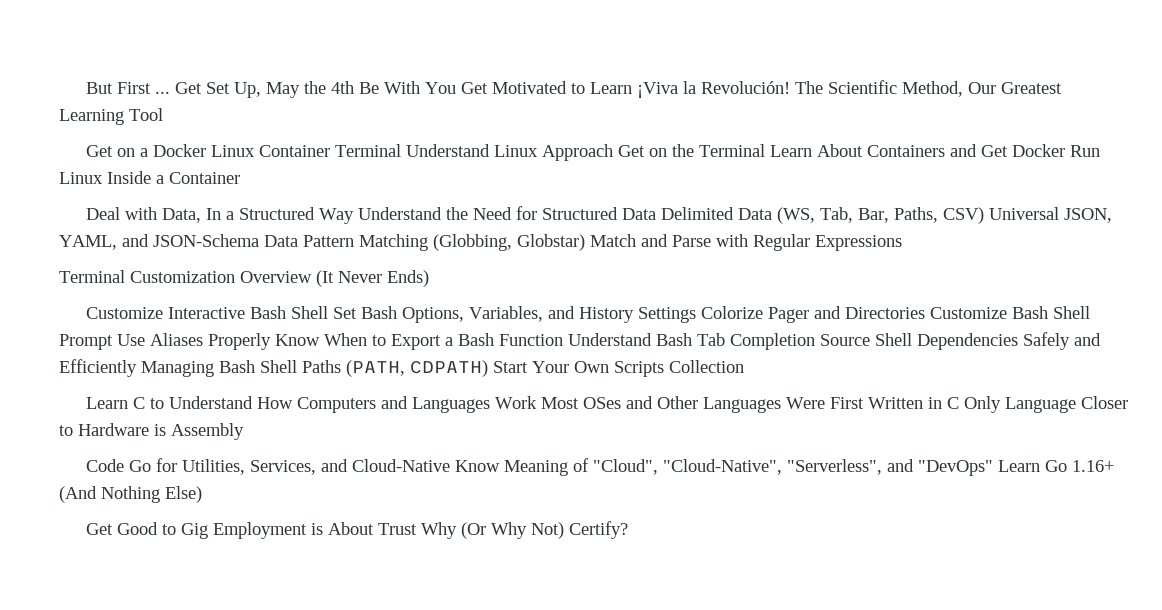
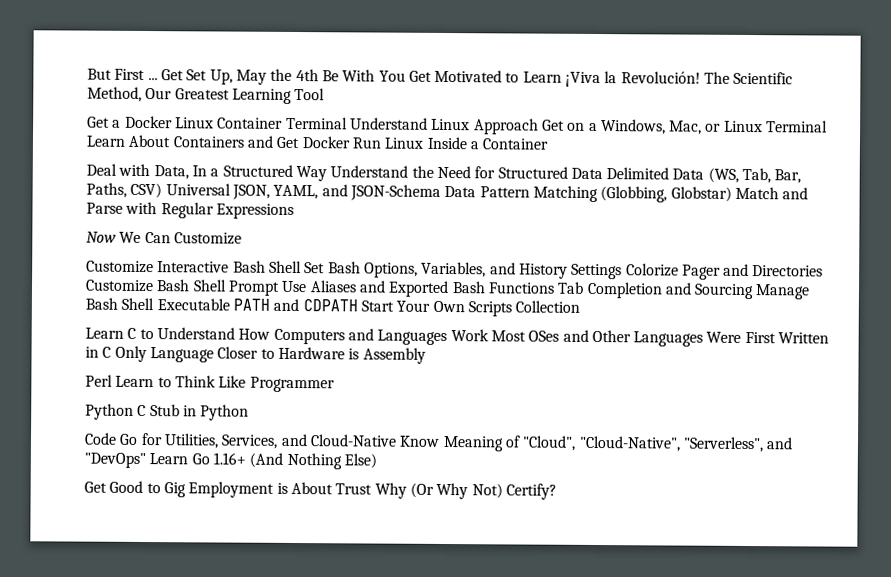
[116,148,135,157] on -> (110, 122) none
[671,144,694,157] the -> [588,119,763,135] a Windows, Mac, or Linux
[59,270,429,287] Terminal Customization Overview (It Never Ends) -> [86,231,242,245] Now We Can Customize
[208,332,1101,350] [59,359,488,377] Properly Know When to Export a Bash Function Understand Bash Tab Completion Source Shell Dependencies Safely and Efficiently Managing Bash Shell Paths (PATH, CDPATH) -> [358,280,811,300] [85,297,358,312] and Exported Bash Functions Tab Completion and Sourcing Manage Bash Shell Executable PATH and CDPATH
(244, 431) none -> [85,374,335,393] [85,403,250,421] // Perl Learn to Think Like Programmer // Python C Stub in Python

